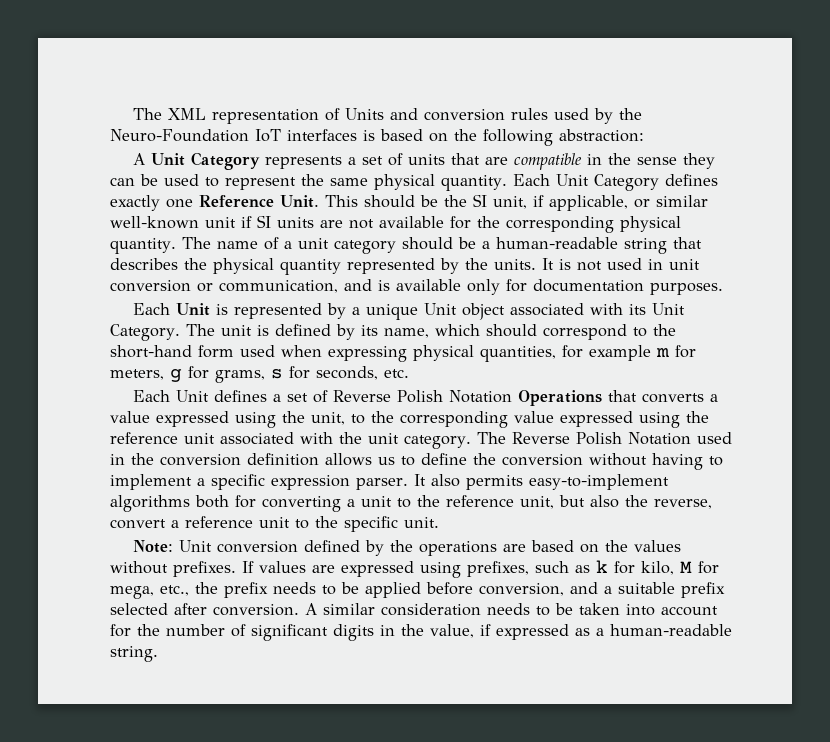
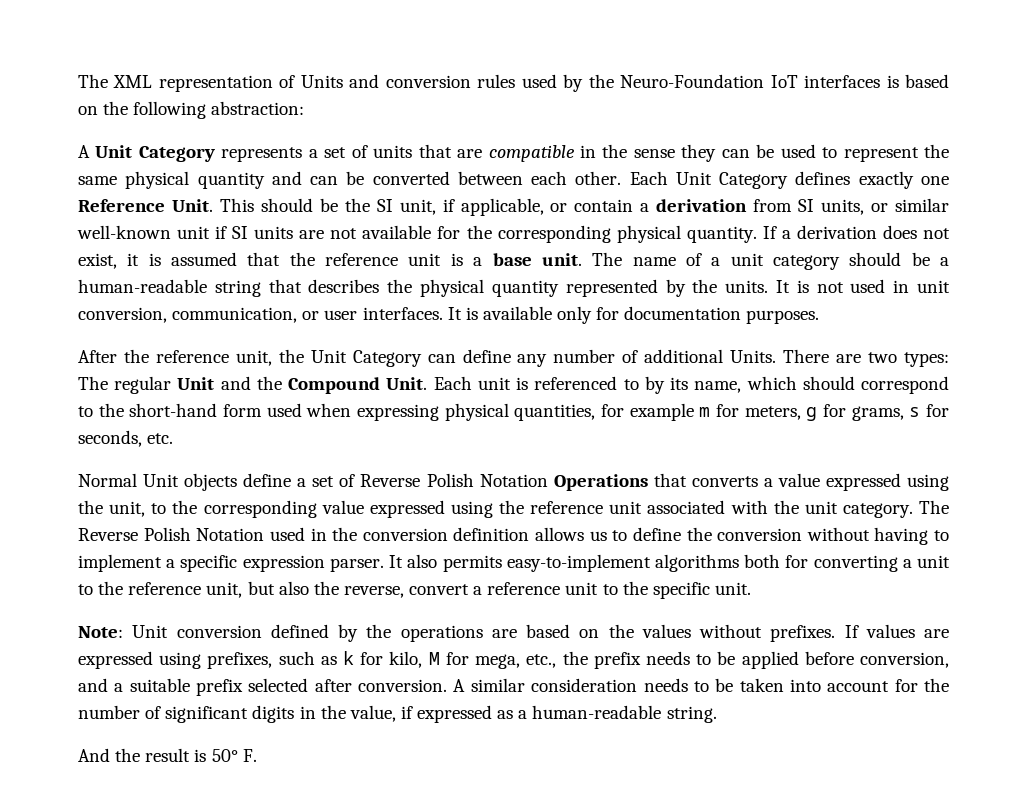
[441,175,507,191] quantity. -> [197,171,622,189] quantity and can be converted between each other.
(650, 203) none -> [574,199,889,215] contain a derivation from SI units, or
(176, 246) none -> [762,225,950,239] [78,252,582,269] If a derivation does not exist, it is assumed that the reference unit is a base unit.
[110,279,372,293] conversion or communication, and -> [78,307,462,323] conversion, communication, or user interfaces. It
[133,303,686,320] [110,324,331,341] Each Unit is represented by a unique Unit object associated with its Unit Category. The unit is defined -> [78,349,950,367] [78,376,639,394] After the reference unit, the Unit Category can define any number of additional Units. There are two types: The regular Unit and the Compound Unit. Each unit is referenced to
[133,390,268,402] Each Unit defines -> [78,473,292,491] Normal Unit objects define
(158, 654) none -> [78,748,257,762] // And the result is 50° F.

